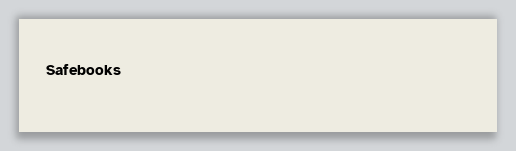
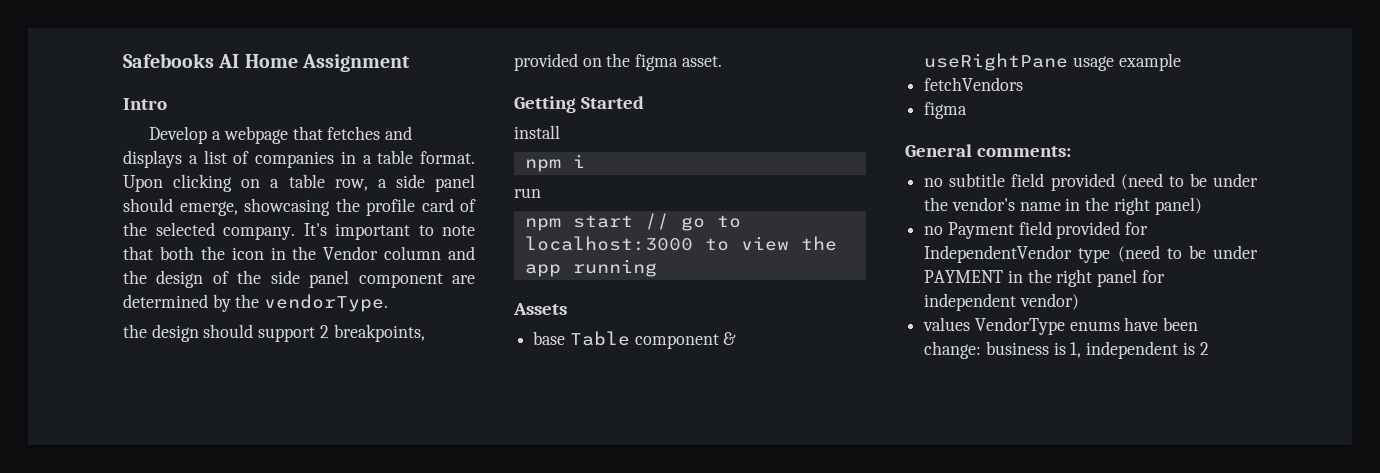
(121, 69) none -> [218,54,410,72] [123,98,167,110] [149,126,413,144] [123,150,475,168] [123,174,475,192] [123,198,476,216] [123,222,475,240] [123,246,475,260] [123,270,476,288] [123,294,389,312] [123,324,425,342] [514,53,722,71] [514,96,644,113] [514,125,560,139] [524,154,585,172] [514,188,541,198] [524,213,741,231] [524,236,837,251] [524,259,657,277] [513,303,567,315] [533,331,737,349] [924,53,1181,71] [924,77,1024,91] [924,102,968,119] [905,144,1071,157] [924,173,1258,191] [924,197,1202,215] [924,221,1149,239] [924,245,1258,263] [924,269,1165,287] [924,293,1079,311] [923,317,1199,335] [924,341,1209,359] AI Home Assignment // Intro // Develop a webpage that fetches and displays a list of companies in a table format. Upon clicking on a table row, a side panel should emerge, showcasing the profile card of the selected company. It's important to note that both the icon in the Vendor column and the design of the side panel component are determined by the vendorType. // the design should support 2 breakpoints, provided on the figma asset. // Getting Started // install // npm i // run // npm start // go to localhost:3000 to view the app running // Assets // base Table component & useRightPane usage example // fetchVendors // figma // General comments: // no subtitle field provided (need to be under the vendor's name in the right panel) // no Payment field provided for IndependentVendor type (need to be under PAYMENT in the right panel for independent vendor) // values VendorType enums have been change: business is 1, independent is 2

